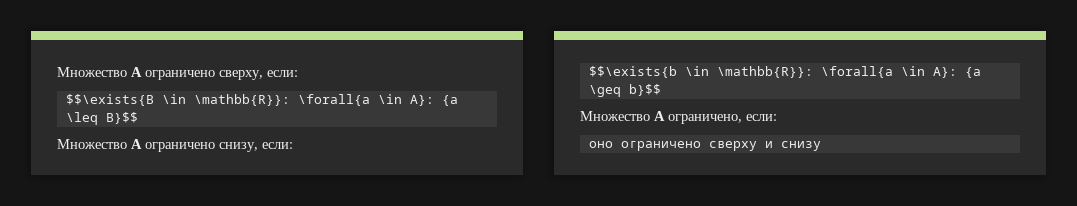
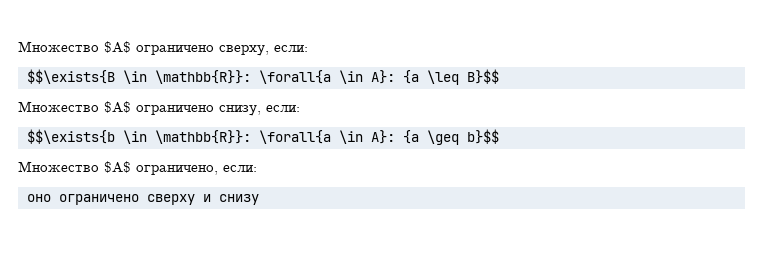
[57,67,142,77] Множество A -> [18,41,131,53] Множество $A$
[131,139,142,149] A -> [104,101,131,113] $A$
[654,111,665,121] A -> [104,161,131,173] $A$

